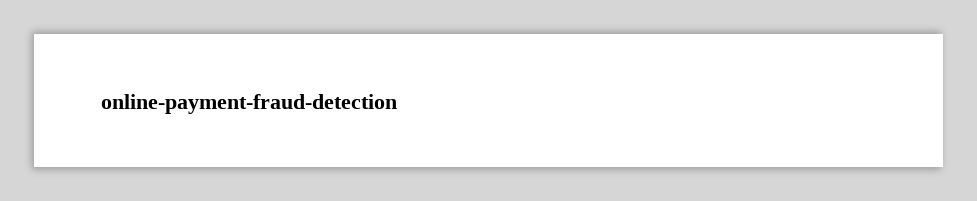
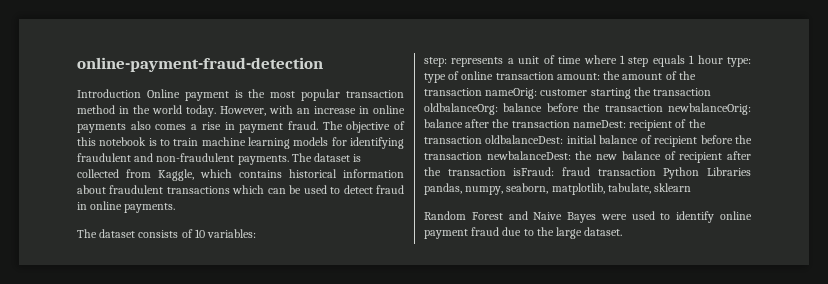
(397, 104) none -> [77,89,404,101] [77,105,405,117] [77,121,405,133] [77,137,404,149] [77,153,362,165] [77,169,404,181] [77,185,404,194] [77,201,176,213] [77,229,257,238] [424,55,751,67] [424,71,696,83] [424,87,712,99] [424,103,751,115] [424,119,706,131] [424,135,752,147] [424,151,751,163] [424,167,751,179] [424,183,692,195] [424,211,752,223] [424,227,623,239] // Introduction Online payment is the most popular transaction method in the world today. However, with an increase in online payments also comes a rise in payment fraud. The objective of this notebook is to train machine learning models for identifying fraudulent and non-fraudulent payments. The dataset is collected from Kaggle, which contains historical information about fraudulent transactions which can be used to detect fraud in online payments. // The dataset consists of 10 variables: // step: represents a unit of time where 1 step equals 1 hour type: type of online transaction amount: the amount of the transaction nameOrig: customer starting the transaction oldbalanceOrg: balance before the transaction newbalanceOrig: balance after the transaction nameDest: recipient of the transaction oldbalanceDest: initial balance of recipient before the transaction newbalanceDest: the new balance of recipient after the transaction isFraud: fraud transaction Python Libraries pandas, numpy, seaborn, matplotlib, tabulate, sklearn // Random Forest and Naive Bayes were used to identify online payment fraud due to the large dataset.

